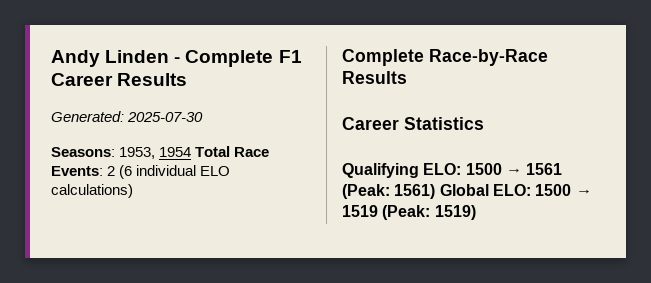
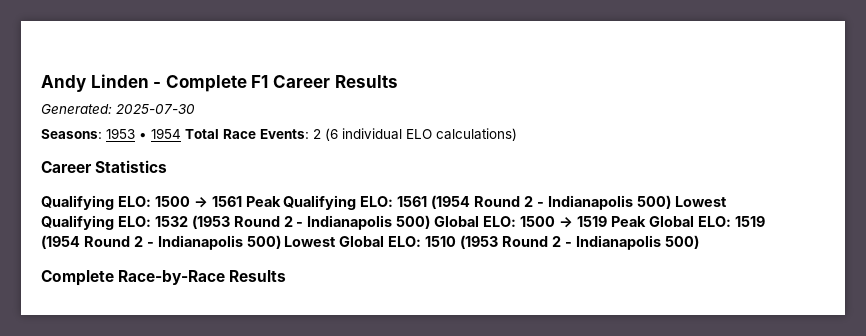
[119,147,156,159] 1953, -> [106,128,147,139] 1953 •
[342,49,548,66] [342,71,407,84] // Complete Race-by-Race Results -> (517, 134) none
[342,184,436,199] (Peak: 1561) -> [245,195,727,210] [41,215,431,230] Peak Qualifying ELO: 1561 (1954 Round 2 - Indianapolis 500) Lowest Qualifying ELO: 1532 (1953 Round 2 - Indianapolis 500)
[382,205,476,220] (Peak: 1519) -> [610,216,765,227] [41,235,699,250] [41,270,287,286] Peak Global ELO: 1519 (1954 Round 2 - Indianapolis 500) Lowest Global ELO: 1510 (1953 Round 2 - Indianapolis 500) // Complete Race-by-Race Results

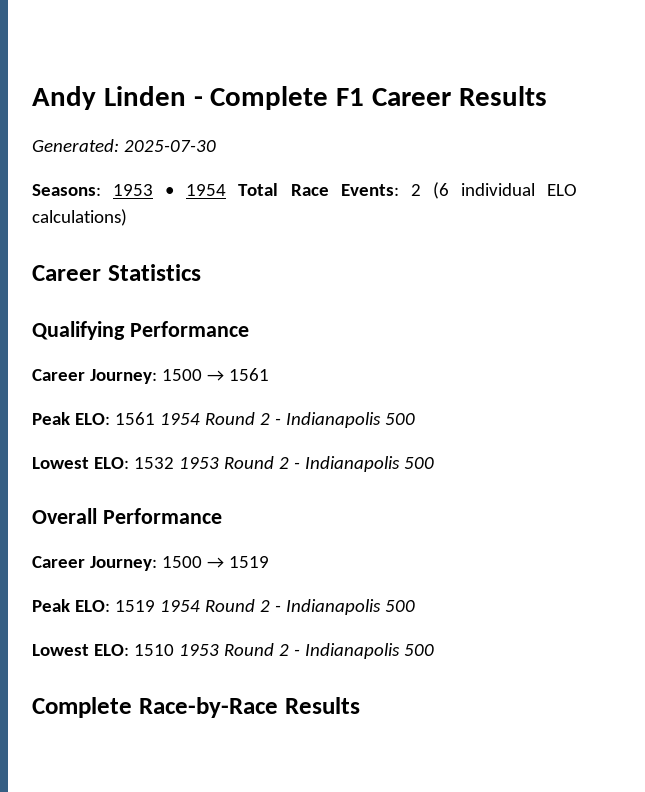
[117,196,151,207] ELO: -> [129,321,249,337] [32,369,157,384] Performance // Career Journey:
[245,195,357,210] Peak Qualifying -> [32,412,70,425] // Peak
[431,195,727,210] [41,215,114,230] (1954 Round 2 - Indianapolis 500) Lowest Qualifying -> [159,412,415,428] [32,457,89,469] 1954 Round 2 - Indianapolis 500 // Lowest
[191,215,517,230] (1953 Round 2 - Indianapolis 500) Global ELO: -> [178,456,434,472] [32,508,222,524] [32,556,157,571] 1953 Round 2 - Indianapolis 500 // Overall Performance // Career Journey:
[610,216,694,227] Peak Global -> [32,599,70,612] // Peak
[41,235,385,250] (1954 Round 2 - Indianapolis 500) Lowest Global -> [159,599,415,615] [32,644,89,656] 1954 Round 2 - Indianapolis 500 // Lowest
[460,235,699,250] (1953 Round 2 - Indianapolis 500) -> [178,643,434,659] 1953 Round 2 - Indianapolis 500

